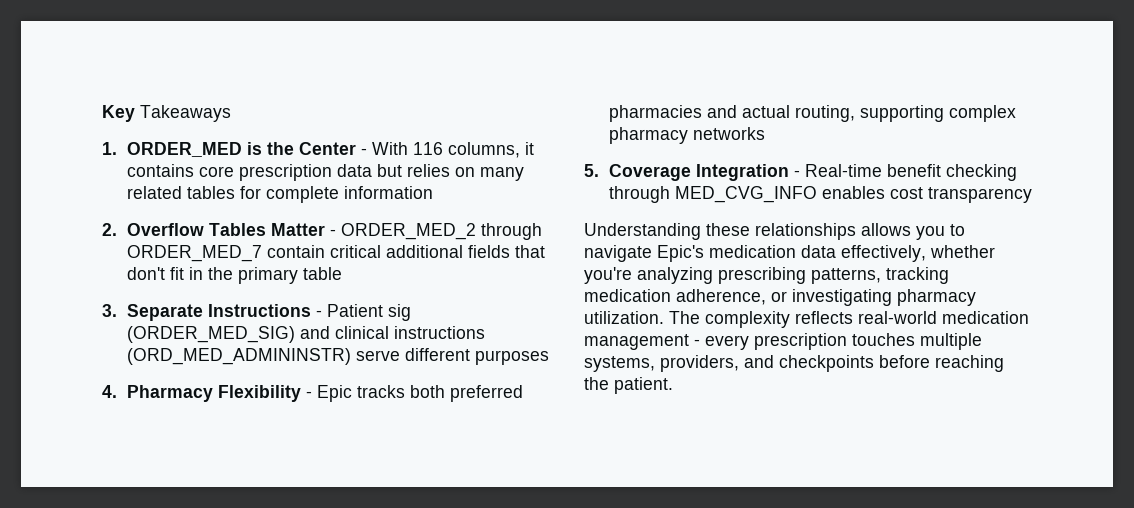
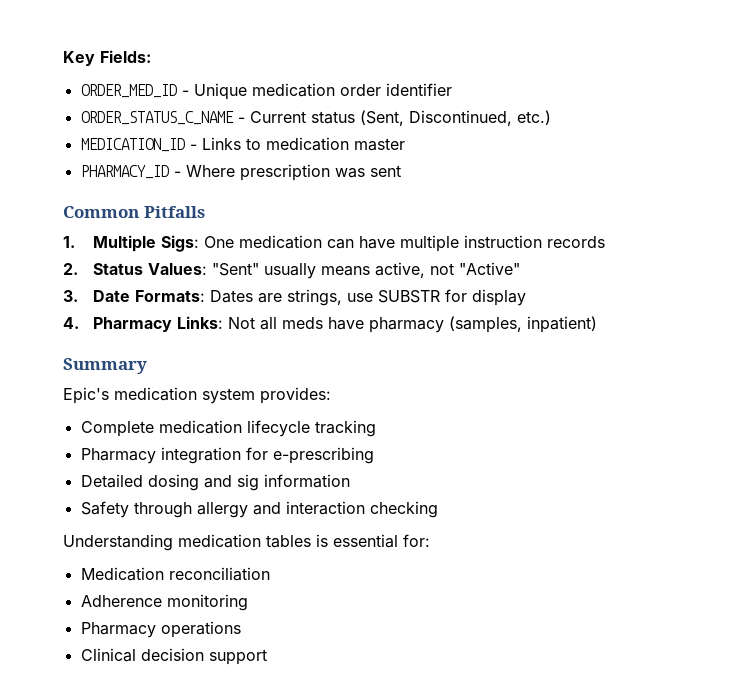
[140,105,231,122] [102,142,534,158] [126,164,524,181] [126,186,433,203] [102,223,542,240] [126,245,545,262] [126,267,342,284] [102,304,411,321] [126,326,485,343] [126,348,549,365] [102,385,523,402] [608,105,1016,122] [608,127,765,144] [584,164,1017,181] [608,186,1032,203] [584,223,965,240] [584,245,995,262] [584,267,949,284] [584,289,976,306] [584,311,1029,328] [584,333,982,350] [584,355,1004,372] [584,377,673,394] Takeaways // 1. ORDER_MED is the Center - With 116 columns, it contains core prescription data but relies on many related tables for complete information // 2. Overflow Tables Matter - ORDER_MED_2 through ORDER_MED_7 contain critical additional fields that don't fit in the primary table // 3. Separate Instructions - Patient sig (ORDER_MED_SIG) and clinical instructions (ORD_MED_ADMININSTR) serve different purposes // 4. Pharmacy Flexibility - Epic tracks both preferred pharmacies and actual routing, supporting complex pharmacy networks // 5. Coverage Integration - Real-time benefit checking through MED_CVG_INFO enables cost transparency // Understanding these relationships allows you to navigate Epic's medication data effectively, whether you're analyzing prescribing patterns, tracking medication adherence, or investigating pharmacy utilization. The complexity reflects real-world medication management - every prescription touches multiple systems, providers, and checkpoints before reaching the patient. -> [100,50,151,63] [80,83,452,100] [80,110,551,126] [80,137,405,152] [80,164,401,181] [63,206,205,218] [63,235,605,252] [63,262,520,279] [63,289,526,306] [63,316,597,333] [63,358,147,374] [63,387,331,404] [80,420,376,437] [80,447,374,464] [80,474,350,491] [80,501,438,518] [63,534,430,551] [80,567,270,581] [80,594,248,611] [80,621,241,638] [80,648,267,665] Fields: // ORDER_MED_ID - Unique medication order identifier // ORDER_STATUS_C_NAME - Current status (Sent, Discontinued, etc.) // MEDICATION_ID - Links to medication master // PHARMACY_ID - Where prescription was sent // Common Pitfalls // 1. Multiple Sigs: One medication can have multiple instruction records // 2. Status Values: "Sent" usually means active, not "Active" // 3. Date Formats: Dates are strings, use SUBSTR for display // 4. Pharmacy Links: Not all meds have pharmacy (samples, inpatient) // Summary // Epic's medication system provides: // Complete medication lifecycle tracking // Pharmacy integration for e-prescribing // Detailed dosing and sig information // Safety through allergy and interaction checking // Understanding medication tables is essential for: // Medication reconciliation // Adherence monitoring // Pharmacy operations // Clinical decision support

